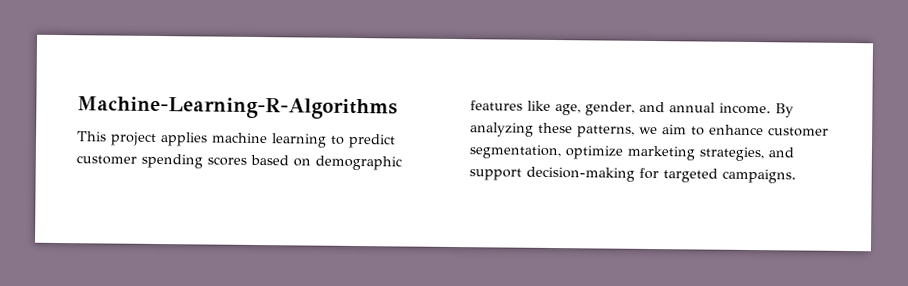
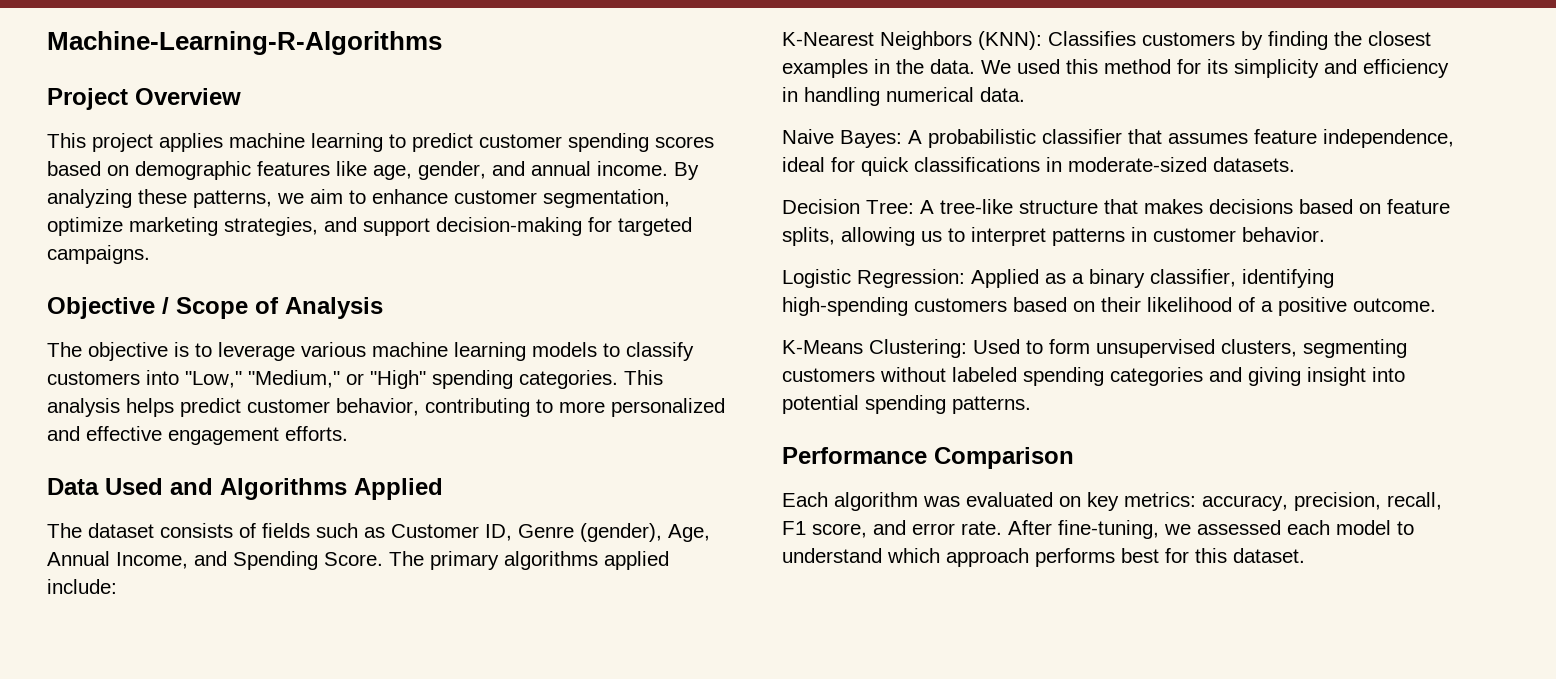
(398, 108) none -> [47,88,241,110] // Project Overview
(796, 176) none -> [47,297,383,319] [47,342,694,361] [47,370,663,389] [47,398,725,417] [47,426,348,445] [47,478,443,500] [47,523,710,542] [47,551,669,570] [47,579,117,594] [782,31,1431,50] [782,59,1449,78] [782,87,1025,106] [782,129,1454,148] [782,157,1295,176] [782,199,1450,214] [782,227,1325,246] [782,269,1334,288] [782,297,1436,316] [782,339,1407,358] [782,367,1405,386] [782,395,1031,414] [782,447,1074,469] [782,492,1442,511] [782,520,1414,539] [782,548,1305,567] // Objective / Scope of Analysis // The objective is to leverage various machine learning models to classify customers into "Low," "Medium," or "High" spending categories. This analysis helps predict customer behavior, contributing to more personalized and effective engagement efforts. // Data Used and Algorithms Applied // The dataset consists of fields such as Customer ID, Genre (gender), Age, Annual Income, and Spending Score. The primary algorithms applied include: // K-Nearest Neighbors (KNN): Classifies customers by finding the closest examples in the data. We used this method for its simplicity and efficiency in handling numerical data. // Naive Bayes: A probabilistic classifier that assumes feature independence, ideal for quick classifications in moderate-sized datasets. // Decision Tree: A tree-like structure that makes decisions based on feature splits, allowing us to interpret patterns in customer behavior. // Logistic Regression: Applied as a binary classifier, identifying high-spending customers based on their likelihood of a positive outcome. // K-Means Clustering: Used to form unsupervised clusters, segmenting customers without labeled spending categories and giving insight into potential spending patterns. // Performance Comparison // Each algorithm was evaluated on key metrics: accuracy, precision, recall, F1 score, and error rate. After fine-tuning, we assessed each model to understand which approach performs best for this dataset.

